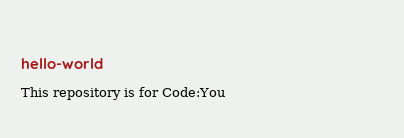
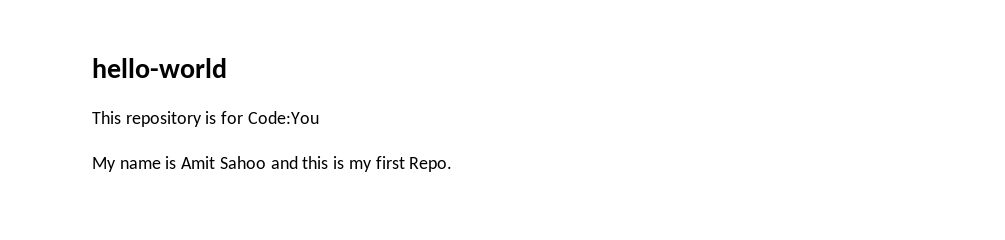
(225, 92) none -> [92,156,453,172] // My name is Amit Sahoo and this is my first Repo.

